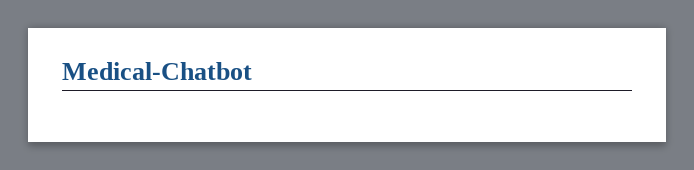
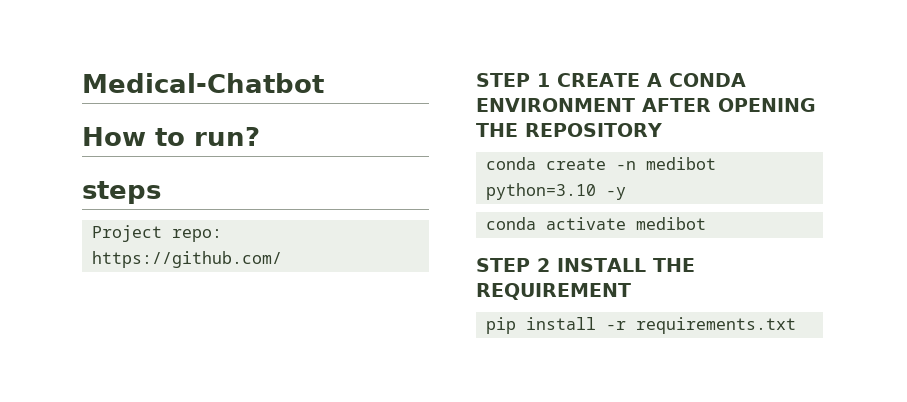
(252, 71) none -> [82,127,260,146] [82,181,161,204] [91,225,222,242] [91,251,282,268] [476,73,746,87] [476,98,816,112] [476,123,662,137] [485,157,716,170] [485,183,626,200] [485,217,706,230] [476,258,695,272] [476,283,631,300] [485,317,796,334] // How to run? // steps // Project repo: https://github.com/ // STEP 1 CREATE A CONDA ENVIRONMENT AFTER OPENING THE REPOSITORY // conda create -n medibot python=3.10 -y // conda activate medibot // STEP 2 INSTALL THE REQUIREMENT // pip install -r requirements.txt

